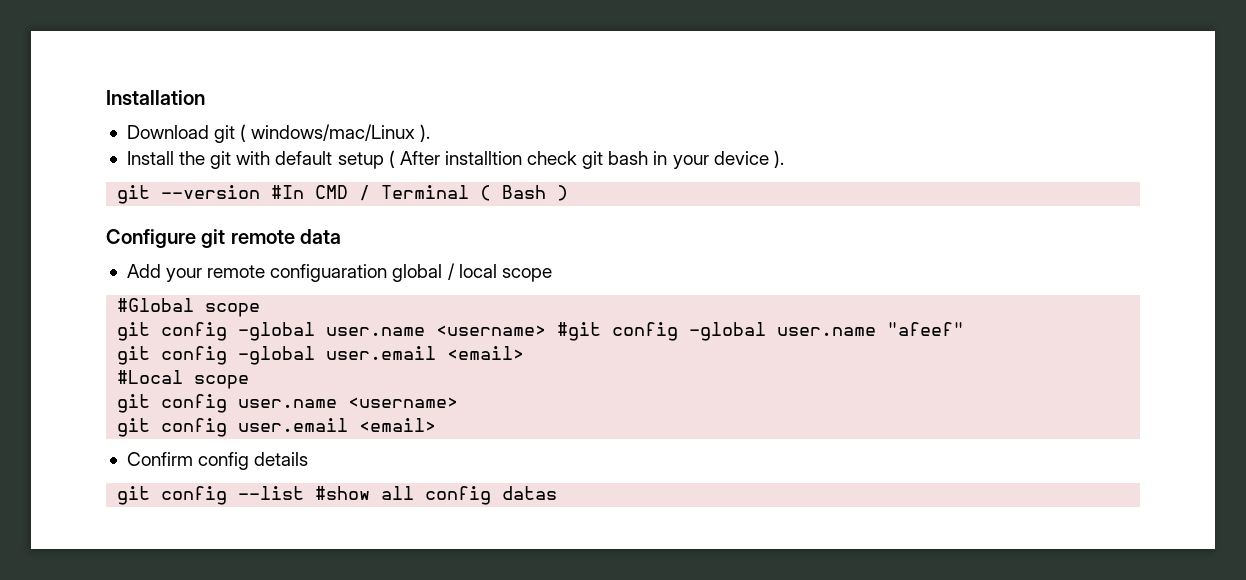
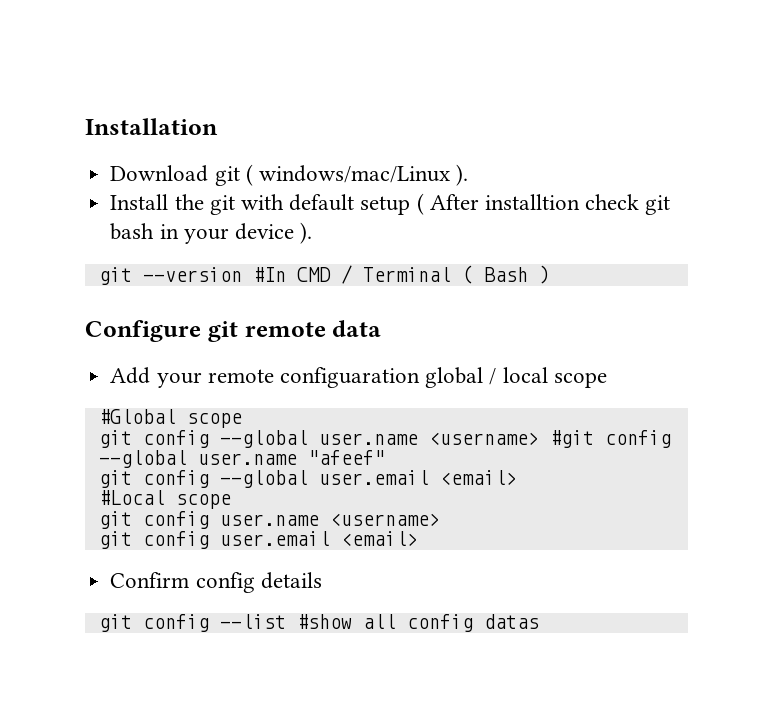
[238,322,316,341] -global -> [219,430,308,448] --global
[689,322,767,341] -global -> [98,450,187,468] --global
[238,346,316,365] -global -> [219,470,308,488] --global

